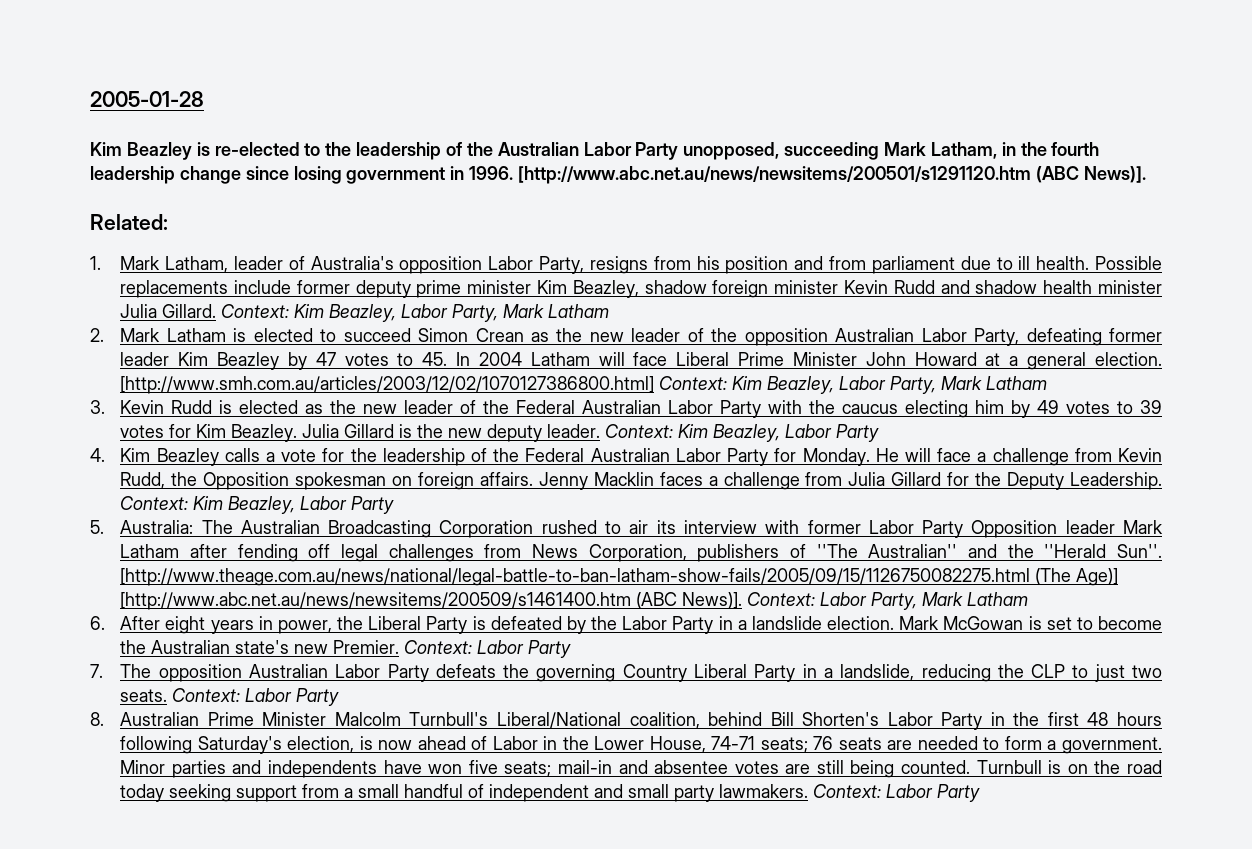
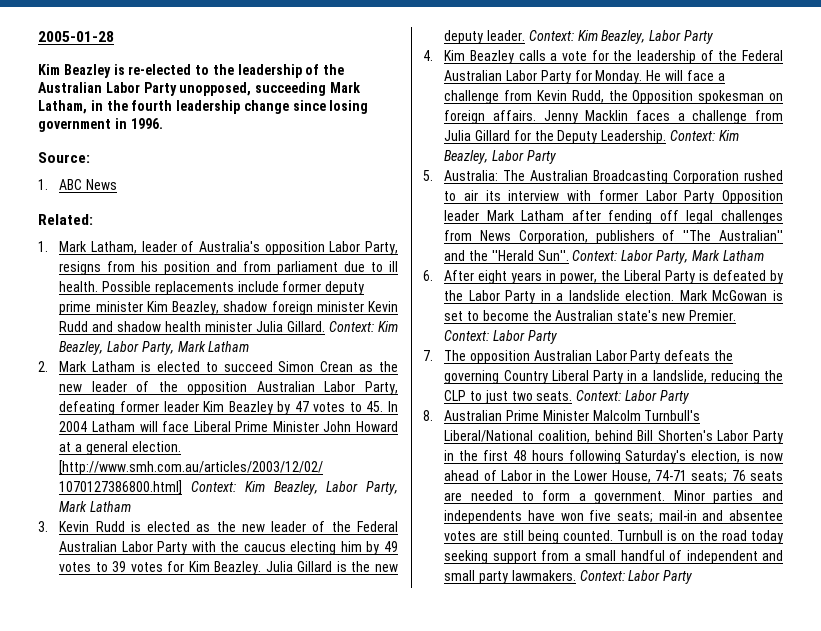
[518,166,1146,184] [http://www.abc.net.au/news/newsitems/200501/s1291120.htm (ABC News)]. -> [38,152,90,163] [38,179,118,190] // Source: // 1. ABC News
[120,568,1119,586] [120,592,743,610] [http://www.theage.com.au/news/national/legal-battle-to-ban-latham-show-fails/2005/09/15/1126750082275.html (The Age)] [http://www.abc.net.au/news/newsitems/200509/s1461400.htm (ABC News)]. -> (569, 255) none

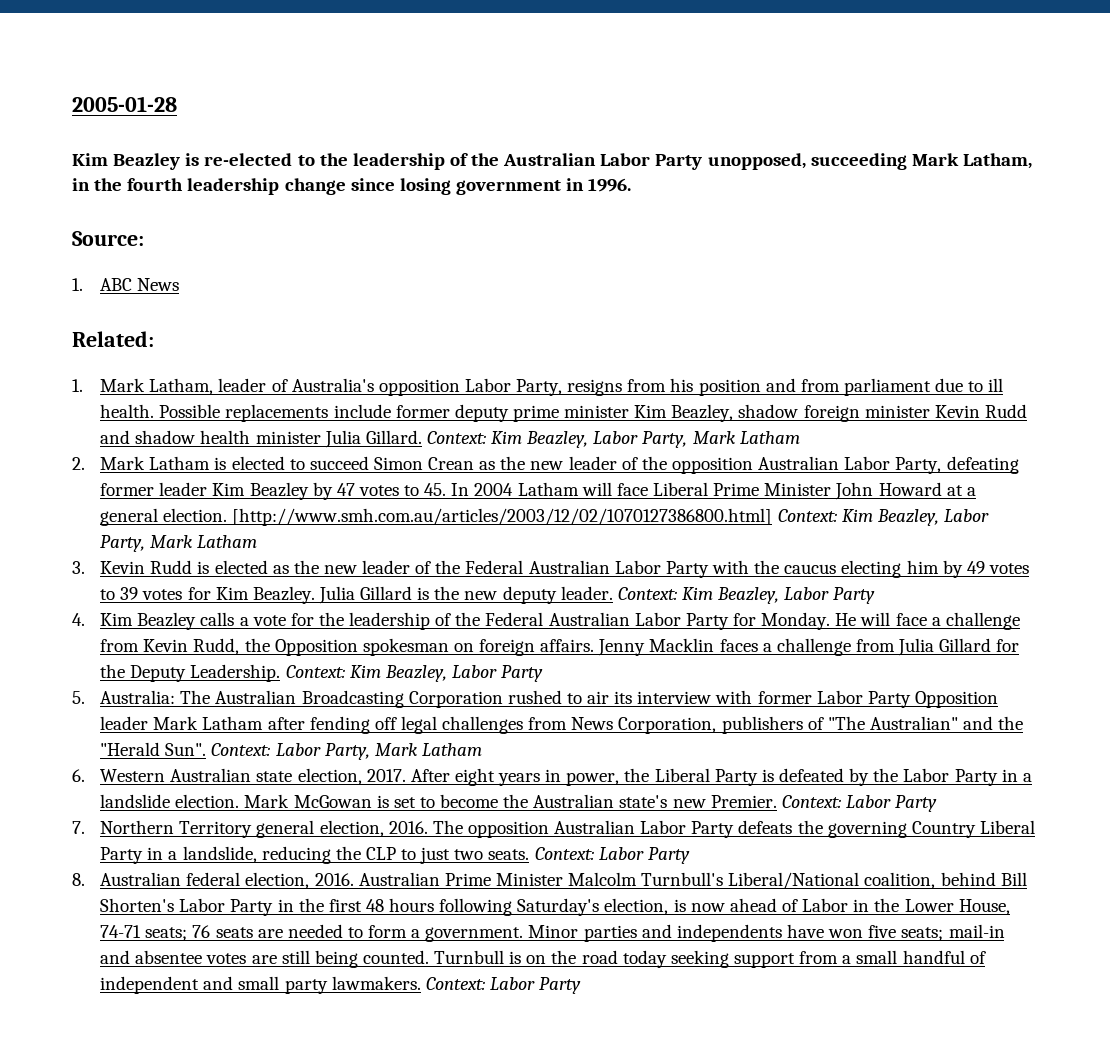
[683,230,783,241] [444,250,569,261] ''The Australian'' and the ''Herald Sun''. -> [827,716,1024,730] [100,742,207,756] "The Australian" and the "Herald Sun".
(433, 275) none -> [100,768,406,785] Western Australian state election, 2017.
(433, 355) none -> [100,820,428,838] Northern Territory general election, 2016.
(503, 415) none -> [186,872,440,889] federal election, 2016. Australian

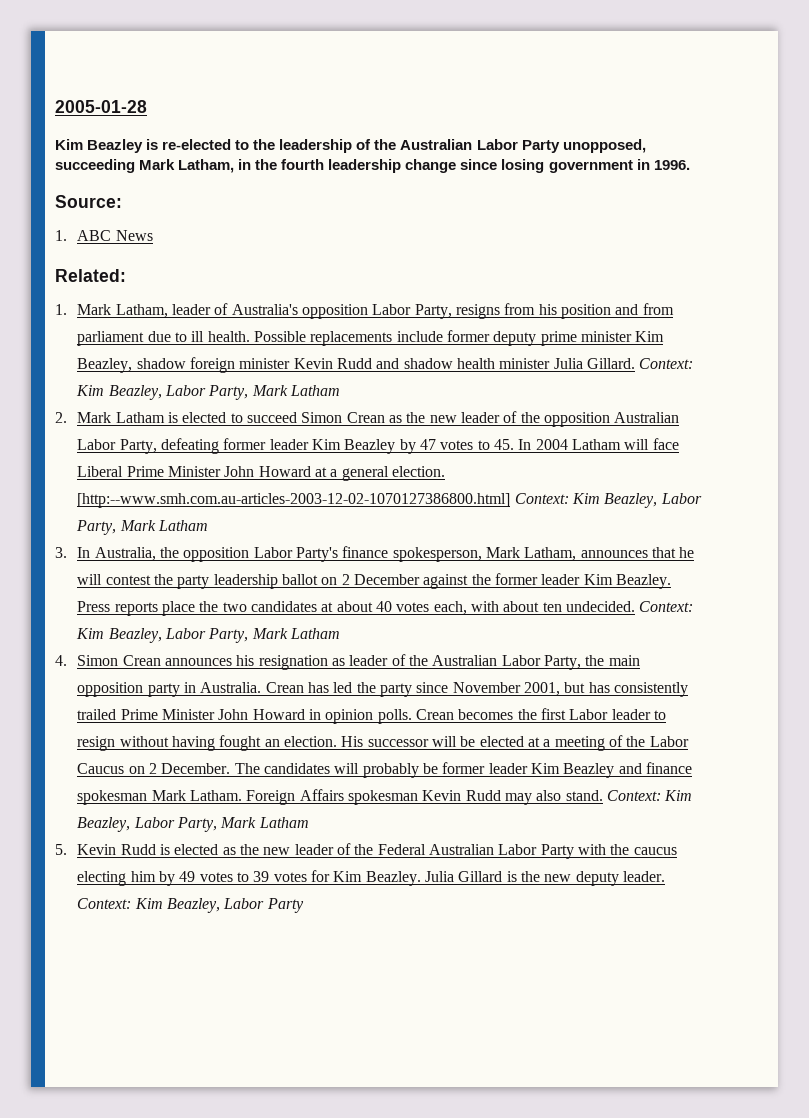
[232,508,989,526] [100,535,258,552] [72,561,85,574] [http://www.smh.com.au/articles/2003/12/02/1070127386800.html] Context: Kim Beazley, Labor Party, Mark Latham // 3. -> [77,493,702,508] [76,520,209,535] [55,546,695,562] [77,573,671,589] [77,601,694,616] [76,628,341,643] [55,654,640,670] [77,682,688,697] [77,708,666,724] [77,735,689,751] [77,762,692,778] [77,789,693,805] [77,817,309,832] [55,844,67,855] [http:--www.smh.com.au-articles-2003-12-02-1070127386800.html] Context: Kim Beazley, Labor Party, Mark Latham // 3. In Australia, the opposition Labor Party's finance spokesperson, Mark Latham, announces that he will contest the party leadership ballot on 2 December against the former leader Kim Beazley. Press reports place the two candidates at about 40 votes each, with about ten undecided. Context: Kim Beazley, Labor Party, Mark Latham // 4. Simon Crean announces his resignation as leader of the Australian Labor Party, the main opposition party in Australia. Crean has led the party since November 2001, but has consistently trailed Prime Minister John Howard in opinion polls. Crean becomes the first Labor leader to resign without having fought an election. His successor will be elected at a meeting of the Labor Caucus on 2 December. The candidates will probably be former leader Kim Beazley and finance spokesman Mark Latham. Foreign Affairs spokesman Kevin Rudd may also stand. Context: Kim Beazley, Labor Party, Mark Latham // 5.
[72,612,1020,630] [100,638,1020,656] [100,664,544,682] [72,690,998,708] [100,716,1024,734] [100,742,482,760] [72,768,1032,786] [100,794,938,812] [72,820,1035,838] [100,846,690,864] [72,872,1027,889] [100,898,1010,916] [100,924,1005,942] [100,950,986,968] [100,976,582,994] // 4. Kim Beazley calls a vote for the leadership of the Federal Australian Labor Party for Monday. He will face a challenge from Kevin Rudd, the Opposition spokesman on foreign affairs. Jenny Macklin faces a challenge from Julia Gillard for the Deputy Leadership. Context: Kim Beazley, Labor Party // 5. Australia: The Australian Broadcasting Corporation rushed to air its interview with former Labor Party Opposition leader Mark Latham after fending off legal challenges from News Corporation, publishers of "The Australian" and the "Herald Sun". Context: Labor Party, Mark Latham // 6. Western Australian state election, 2017. After eight years in power, the Liberal Party is defeated by the Labor Party in a landslide election. Mark McGowan is set to become the Australian state's new Premier. Context: Labor Party // 7. Northern Territory general election, 2016. The opposition Australian Labor Party defeats the governing Country Liberal Party in a landslide, reducing the CLP to just two seats. Context: Labor Party // 8. Australian federal election, 2016. Australian Prime Minister Malcolm Turnbull's Liberal/National coalition, behind Bill Shorten's Labor Party in the first 48 hours following Saturday's election, is now ahead of Labor in the Lower House, 74-71 seats; 76 seats are needed to form a government. Minor parties and independents have won five seats; mail-in and absentee votes are still being counted. Turnbull is on the road today seeking support from a small handful of independent and small party lawmakers. Context: Labor Party -> (304, 905) none

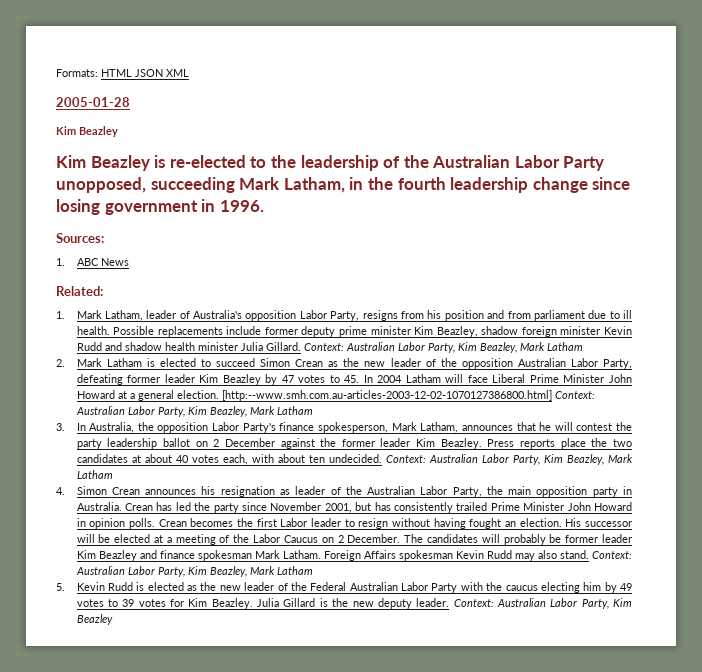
(55, 106) none -> [56,69,189,77] Formats: HTML JSON XML //
(144, 146) none -> [56,155,150,171] // Kim Beazley
[55,195,122,208] Source: -> [56,233,104,243] Sources:
[76,385,249,400] Kim Beazley, Labor Party, -> [345,342,517,353] Australian Labor Party, Kim Beazley,
[572,493,702,508] [76,520,117,535] Kim Beazley, Labor Party, -> [75,406,247,417] Australian Labor Party, Kim Beazley,
[76,628,249,643] Kim Beazley, Labor Party, -> [428,454,604,465] Australian Labor Party, Kim Beazley,
[664,790,693,801] [77,817,218,832] Kim Beazley, Labor Party, -> [75,566,247,577] Australian Labor Party, Kim Beazley,
[134,898,304,913] Kim Beazley, Labor Party -> [496,598,633,609] [76,614,113,625] Australian Labor Party, Kim Beazley

